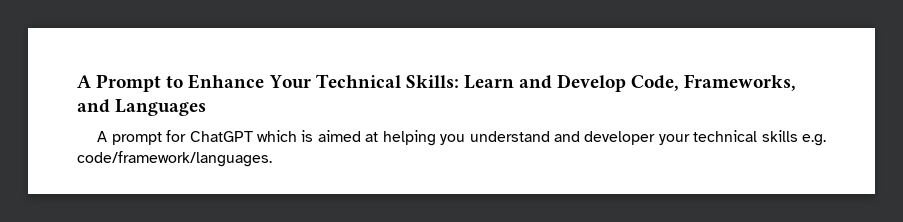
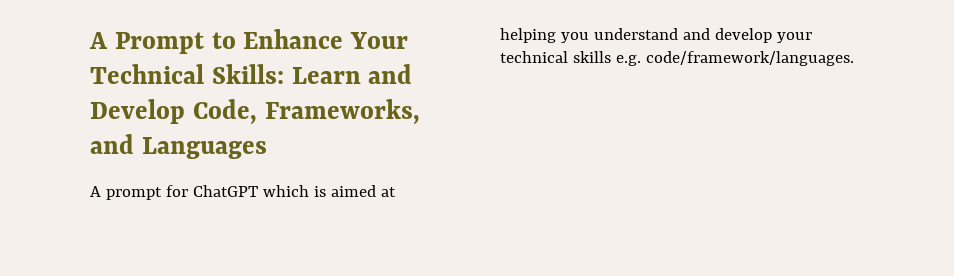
[584,131,656,145] developer -> [714,28,772,43] develop

